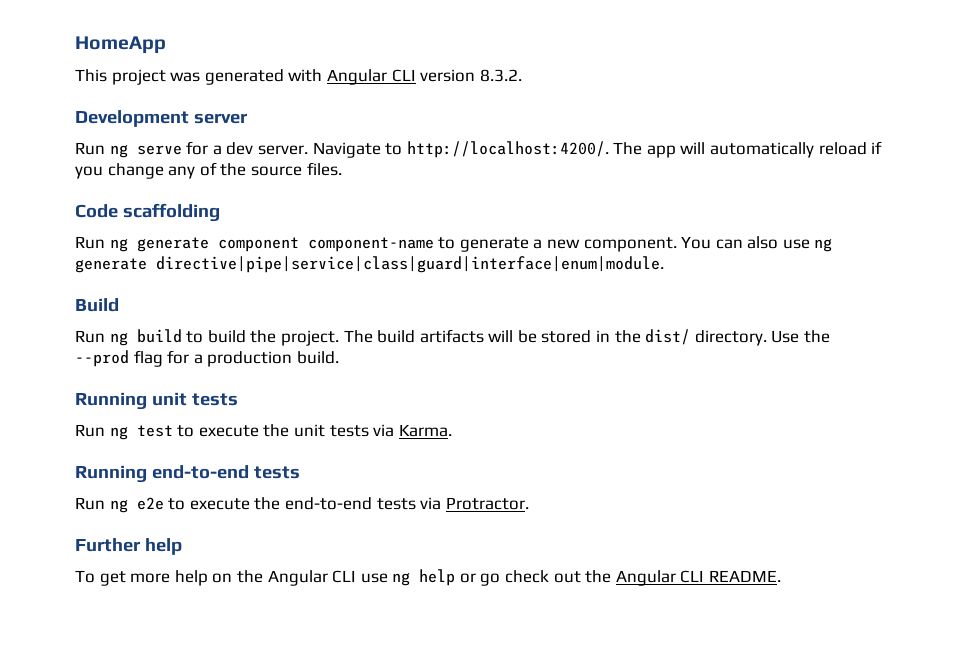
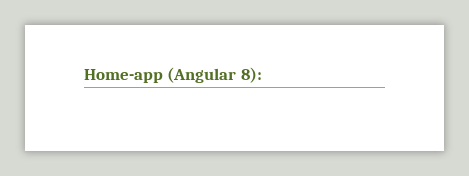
[75,36,166,54] [75,69,522,85] [75,110,248,127] [75,141,883,158] [75,162,342,179] [75,203,220,222] [75,236,833,252] [75,256,664,273] [75,298,119,312] [75,329,831,346] [75,350,339,367] [75,392,238,410] [75,424,452,440] [75,465,300,483] [75,497,529,513] [75,538,182,555] [75,569,782,586] HomeApp // This project was generated with Angular CLI version 8.3.2. // Development server // Run ng serve for a dev server. Navigate to http://localhost:4200/. The app will automatically reload if you change any of the source files. // Code scaffolding // Run ng generate component component-name to generate a new component. You can also use ng generate directive|pipe|service|class|guard|interface|enum|module. // Build // Run ng build to build the project. The build artifacts will be stored in the dist/ directory. Use the --prod flag for a production build. // Running unit tests // Run ng test to execute the unit tests via Karma. // Running end-to-end tests // Run ng e2e to execute the end-to-end tests via Protractor. // Further help // To get more help on the Angular CLI use ng help or go check out the Angular CLI README. -> [84,67,262,83] Home-app (Angular 8):

